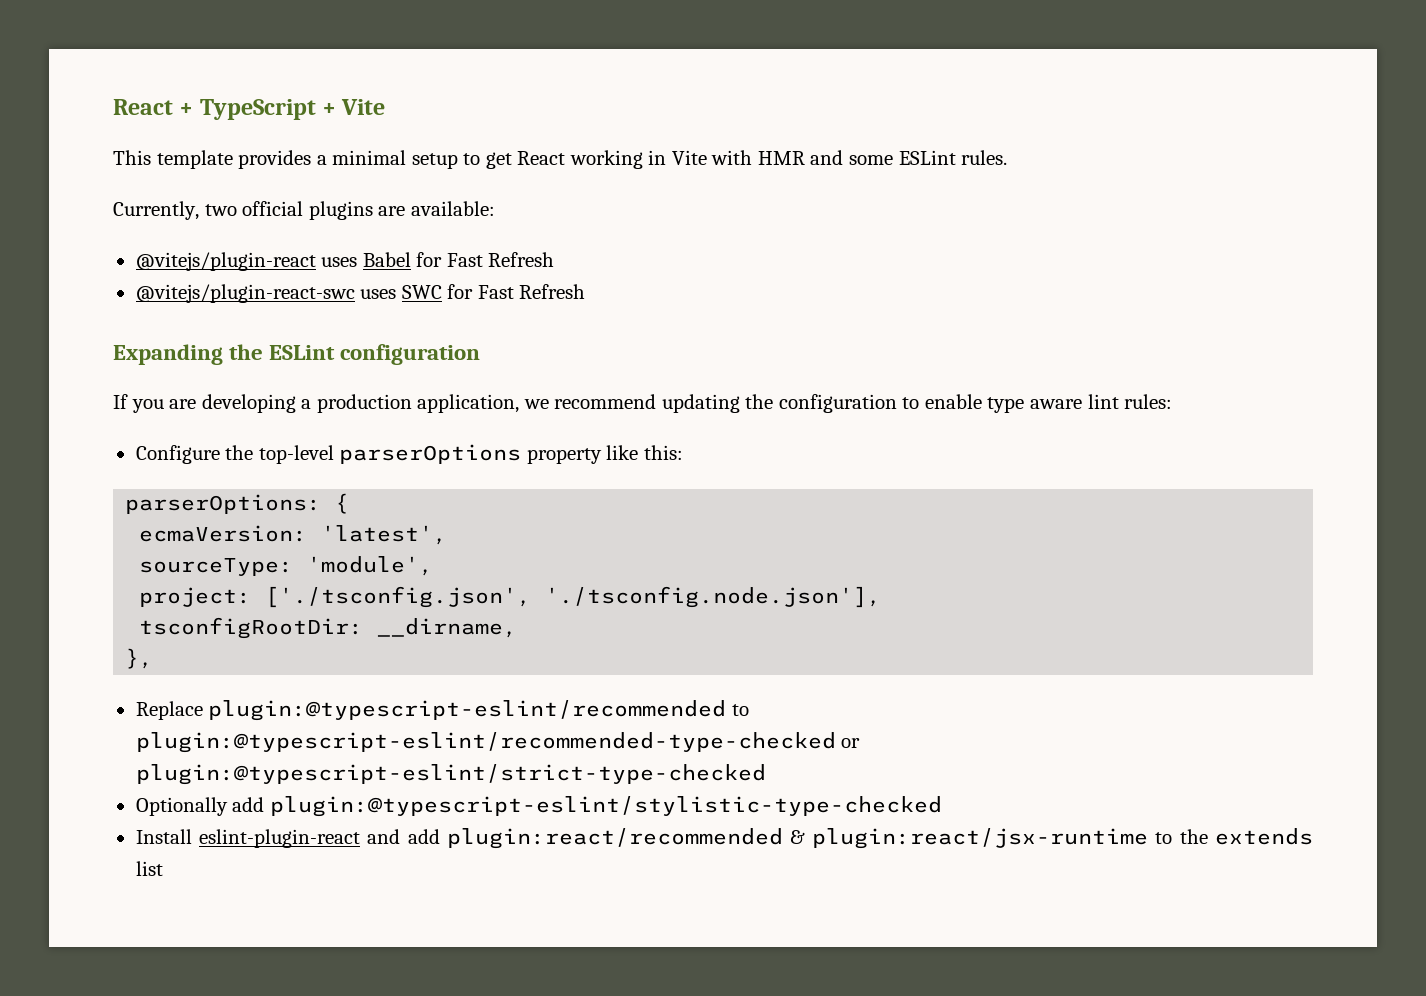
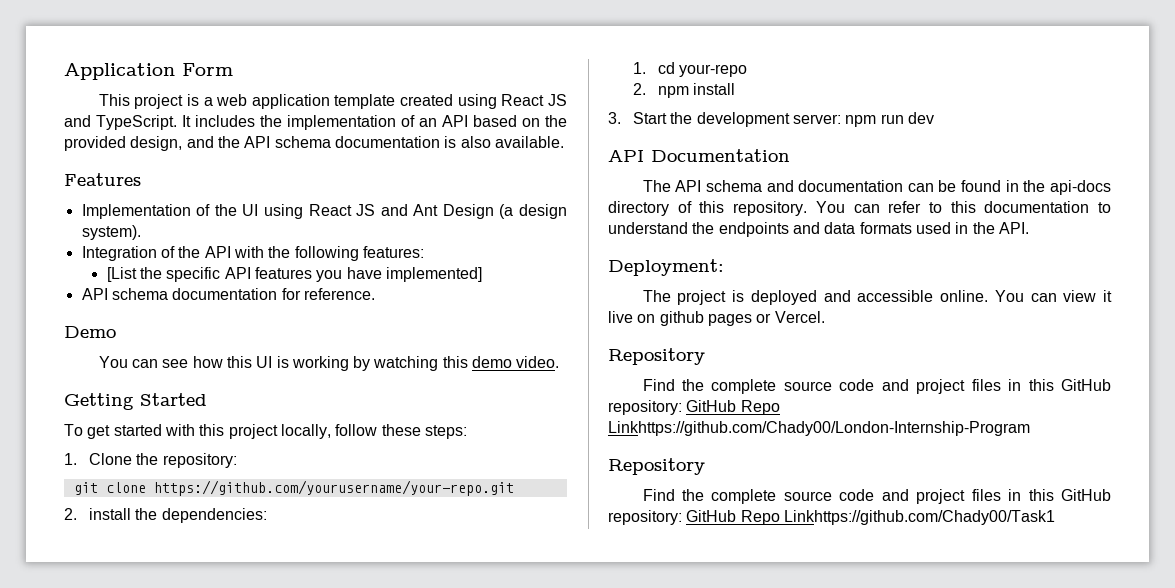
[113,99,386,120] [113,150,1008,169] [113,201,495,220] [135,252,555,271] [135,284,586,303] [113,344,481,365] [113,394,1173,413] [135,444,683,464] [125,493,350,514] [139,525,448,545] [139,556,434,576] [139,586,882,608] [139,617,518,639] [125,648,154,669] [135,700,749,721] [135,732,861,753] [135,764,766,785] [135,796,942,817] [135,828,1314,849] [135,861,163,876] React + TypeScript + Vite // This template provides a minimal setup to get React working in Vite with HMR and some ESLint rules. // Currently, two official plugins are available: // @vitejs/plugin-react uses Babel for Fast Refresh // @vitejs/plugin-react-swc uses SWC for Fast Refresh // Expanding the ESLint configuration // If you are developing a production application, we recommend updating the configuration to enable type aware lint rules: // Configure the top-level parserOptions property like this: // parserOptions: { // ecmaVersion: 'latest', // sourceType: 'module', // project: ['./tsconfig.json', './tsconfig.node.json'], // tsconfigRootDir: __dirname, // }, // Replace plugin:@typescript-eslint/recommended to plugin:@typescript-eslint/recommended-type-checked or plugin:@typescript-eslint/strict-type-checked // Optionally add plugin:@typescript-eslint/stylistic-type-checked // Install eslint-plugin-react and add plugin:react/recommended & plugin:react/jsx-runtime to the extends list -> [64,63,233,80] [98,94,568,109] [64,115,567,130] [64,136,564,151] [64,173,141,186] [81,204,567,219] [81,225,141,240] [81,246,424,261] [106,267,482,282] [81,288,375,300] [64,326,116,338] [98,356,560,371] [64,393,207,410] [64,424,467,439] [64,453,237,468] [73,480,514,496] [64,508,267,523] [633,62,748,77] [633,83,736,98] [608,112,934,127] [608,149,790,162] [642,180,1111,195] [608,201,1111,216] [608,222,1029,237] [608,259,724,276] [642,290,1112,305] [608,311,825,326] [608,348,705,365] [642,379,1111,394] [608,400,780,415] [608,421,1030,436] [608,458,705,475] [642,489,1111,504] [608,510,1055,525] Application Form // This project is a web application template created using React JS and TypeScript. It includes the implementation of an API based on the provided design, and the API schema documentation is also available. // Features // Implementation of the UI using React JS and Ant Design (a design system). // Integration of the API with the following features: // [List the specific API features you have implemented] // API schema documentation for reference. // Demo // You can see how this UI is working by watching this demo video. // Getting Started // To get started with this project locally, follow these steps: // 1. Clone the repository: // git clone https://github.com/yourusername/your-repo.git // 2. install the dependencies: // 1. cd your-repo // 2. npm install // 3. Start the development server: npm run dev // API Documentation // The API schema and documentation can be found in the api-docs directory of this repository. You can refer to this documentation to understand the endpoints and data formats used in the API. // Deployment: // The project is deployed and accessible online. You can view it live on github pages or Vercel. // Repository // Find the complete source code and project files in this GitHub repository: GitHub Repo Linkhttps://github.com/Chady00/London-Internship-Program // Repository // Find the complete source code and project files in this GitHub repository: GitHub Repo Linkhttps://github.com/Chady00/Task1

